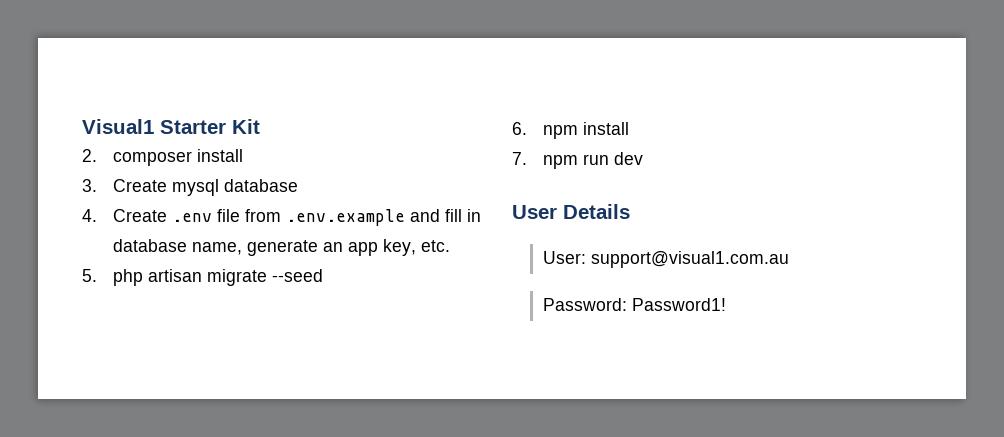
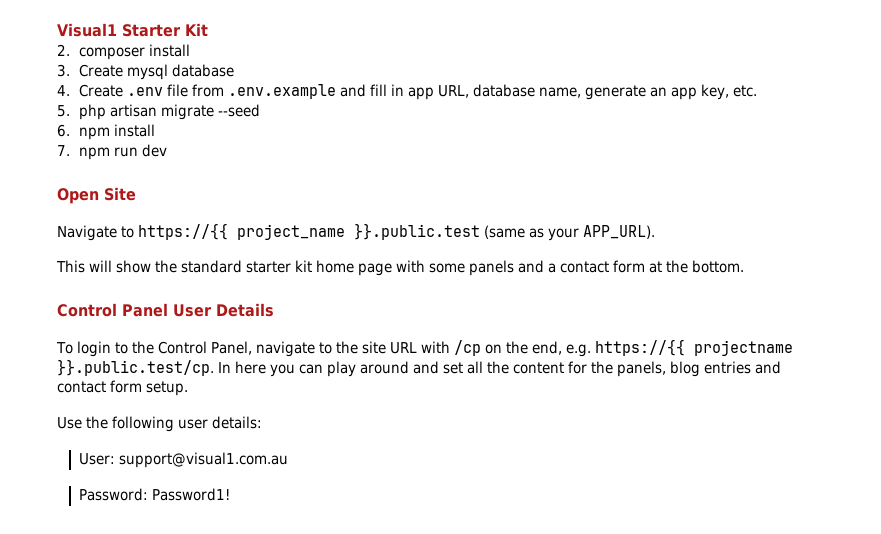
(481, 215) none -> [408,85,470,100] app URL,
[512,204,630,219] User Details -> [57,187,136,204] [57,223,655,241] [56,260,744,276] [57,303,274,317] [56,339,793,357] [57,359,781,377] [57,380,188,396] [57,416,262,432] Open Site // Navigate to https://{{ project_name }}.public.test (same as your APP_URL). // This will show the standard starter kit home page with some panels and a contact form at the bottom. // Control Panel User Details // To login to the Control Panel, navigate to the site URL with /cp on the end, e.g. https://{{ projectname }}.public.test/cp. In here you can play around and set all the content for the panels, blog entries and contact form setup. // Use the following user details:

